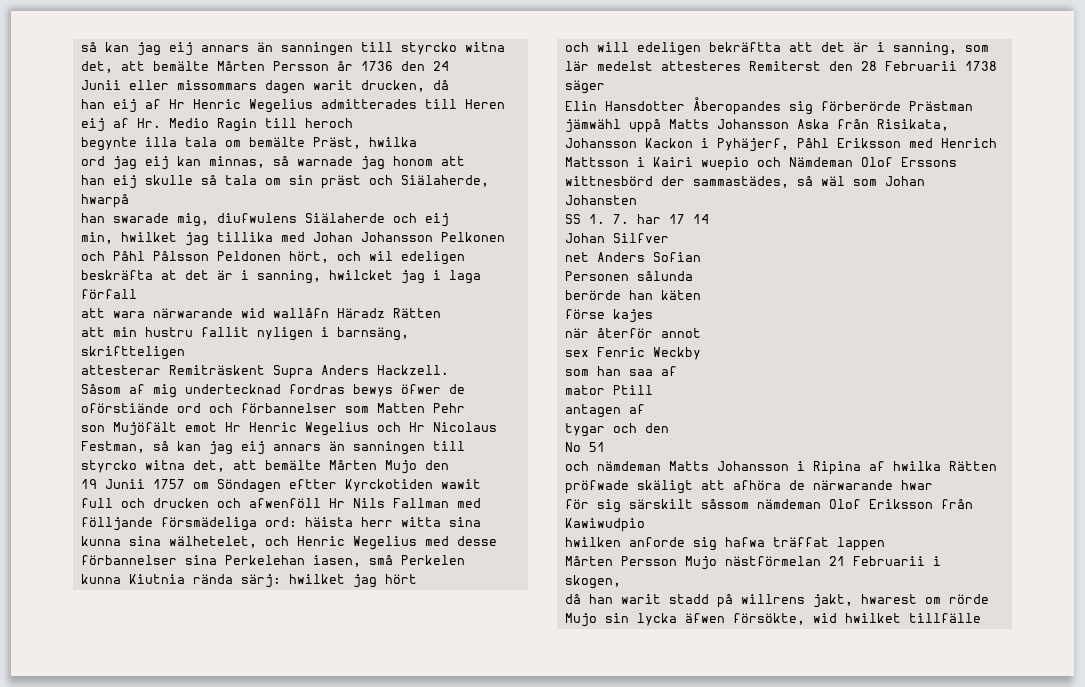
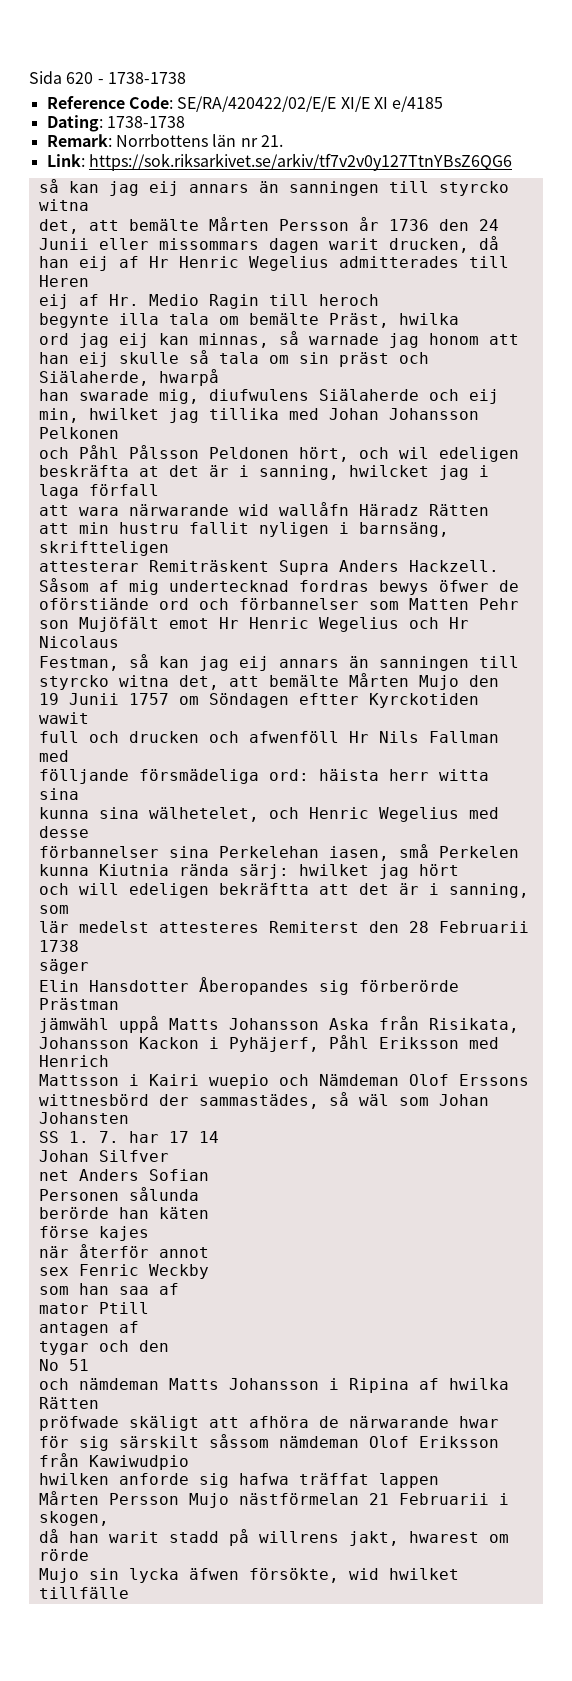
(81, 47) none -> [29,71,186,84] [46,96,444,112] [46,115,185,132] [46,134,283,147] [46,153,512,171] Sida 620 - 1738-1738 // Reference Code: SE/RA/420422/02/E/E XI/E XI e/4185 // Dating: 1738-1738 // Remark: Norrbottens län nr 21. // Link: https://sok.riksarkivet.se/arkiv/tf7v2v0y127TtnYBsZ6QG6 //

